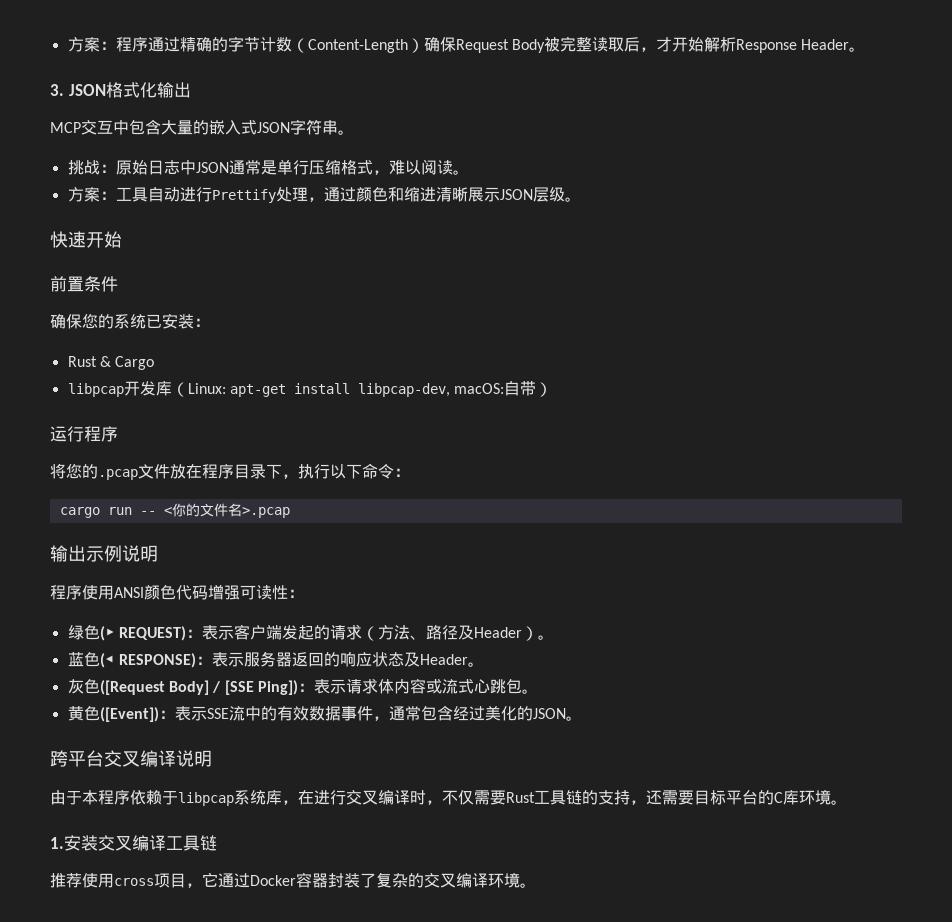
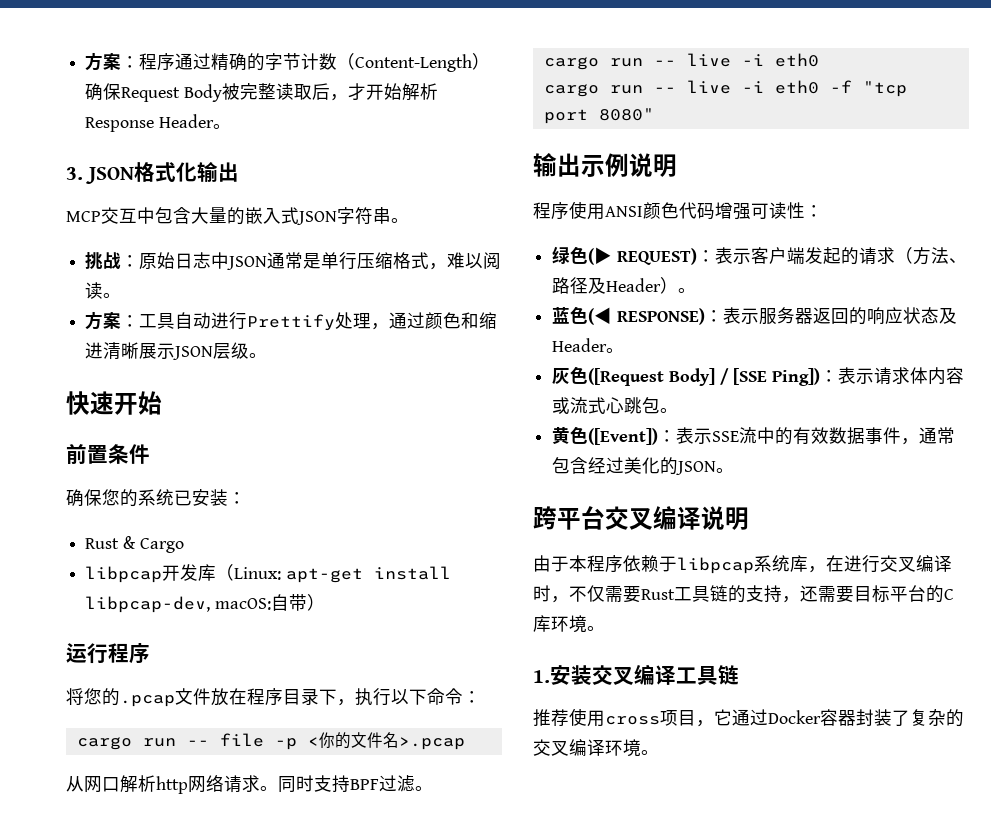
(156, 513) none -> [219,733,297,750] file -p
(290, 512) none -> [66,775,433,794] [543,53,819,70] [543,80,907,97] [543,108,654,124] // 从网口解析http网络请求。同时支持BPF过滤。 // cargo run -- live -i eth0 // cargo run -- live -i eth0 -f "tcp port 8080"

